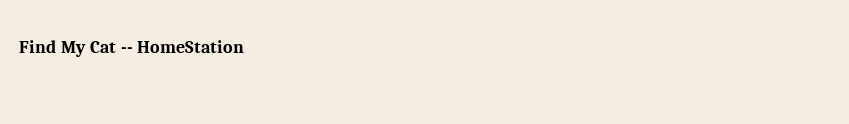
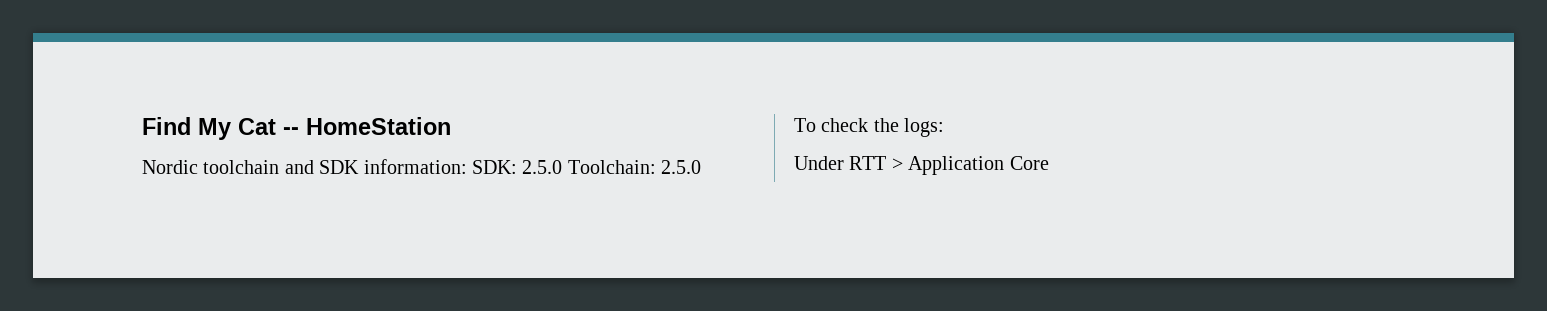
(245, 46) none -> [142,159,702,174] [794,118,945,137] [794,156,1049,175] // Nordic toolchain and SDK information: SDK: 2.5.0 Toolchain: 2.5.0 // To check the logs: // Under RTT > Application Core

